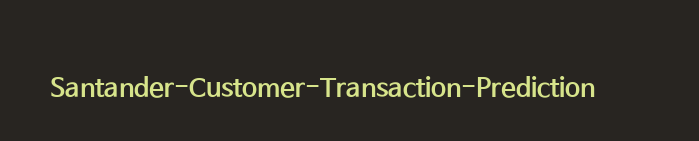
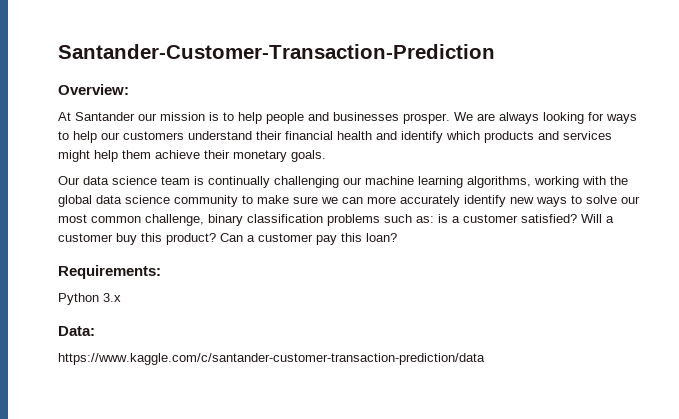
(595, 87) none -> [58,84,129,95] [58,112,637,124] [58,131,612,143] [58,150,326,162] [58,176,628,188] [58,195,640,207] [58,214,614,226] [58,233,397,245] [58,265,161,279] [58,293,121,305] [58,326,95,336] [58,353,485,365] // Overview: // At Santander our mission is to help people and businesses prosper. We are always looking for ways to help our customers understand their financial health and identify which products and services might help them achieve their monetary goals. // Our data science team is continually challenging our machine learning algorithms, working with the global data science community to make sure we can more accurately identify new ways to solve our most common challenge, binary classification problems such as: is a customer satisfied? Will a customer buy this product? Can a customer pay this loan? // Requirements: // Python 3.x // Data: // https://www.kaggle.com/c/santander-customer-transaction-prediction/data

